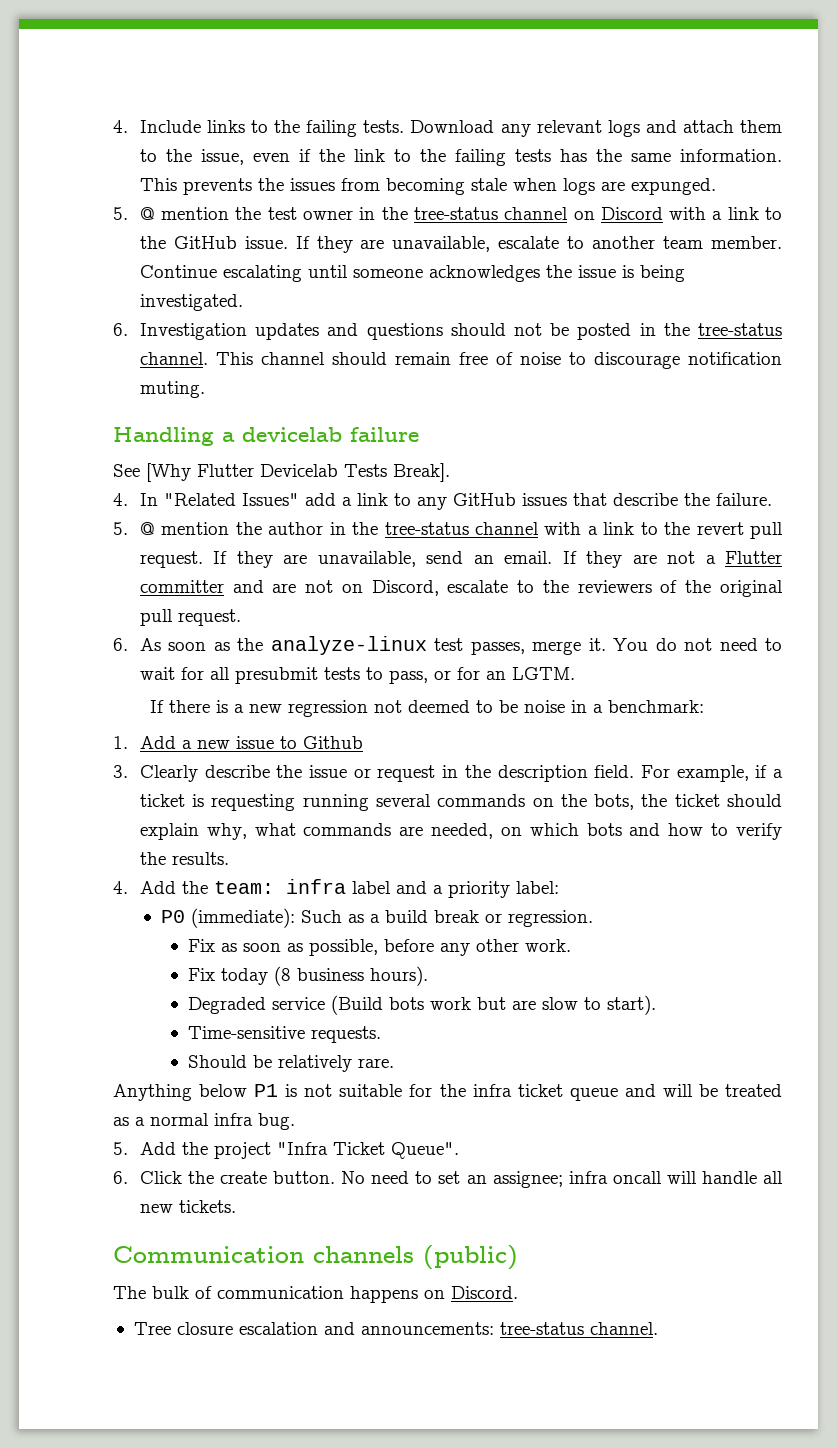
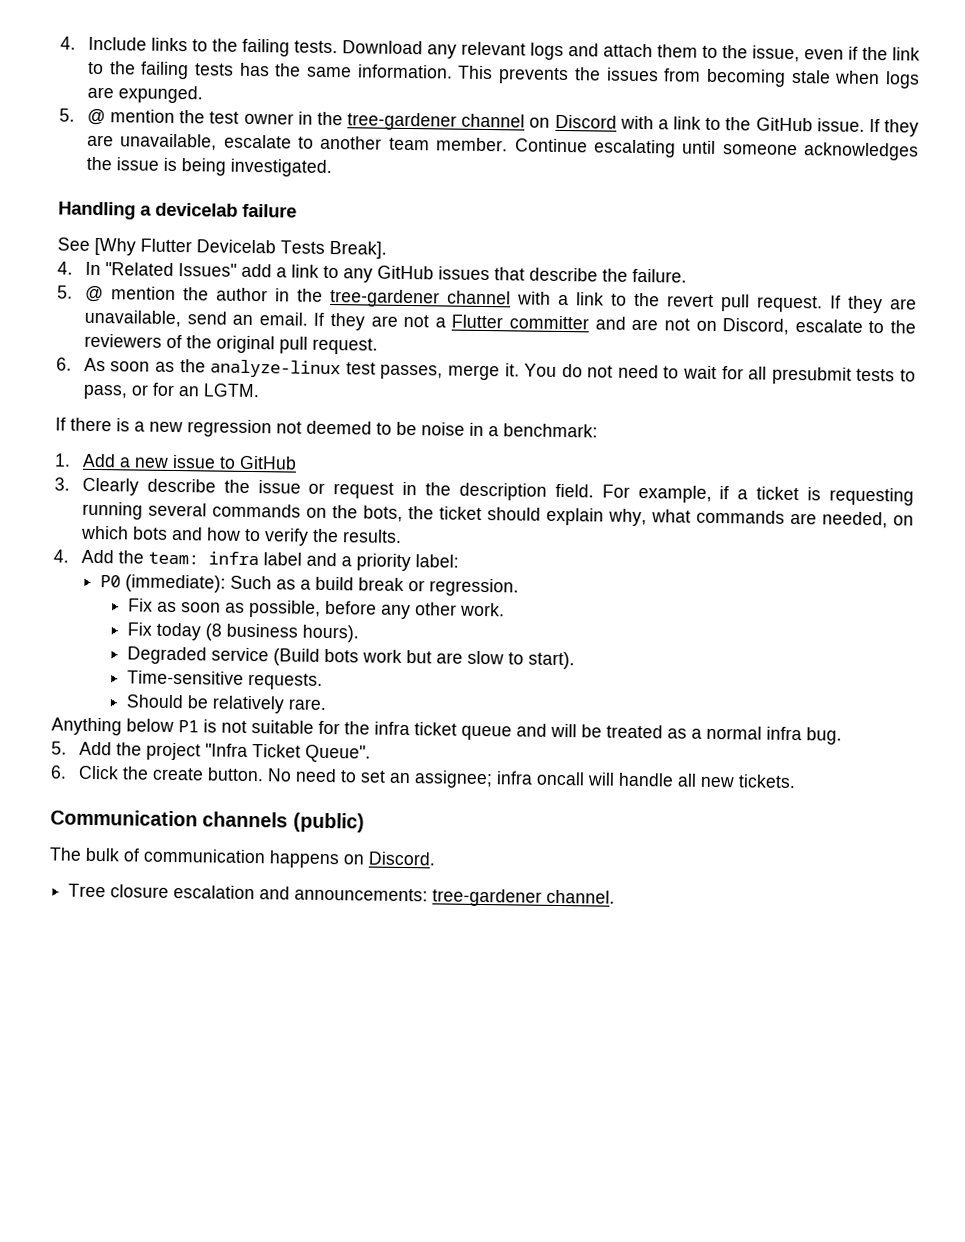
[413,207,498,220] tree-status -> [347,112,458,131] tree-gardener
[113,323,782,340] [139,352,783,369] [139,381,205,398] // 6. Investigation updates and questions should not be posted in the tree-status channel. This channel should remain free of noise to discourage notification muting. -> (332, 168) none
[384,522,469,535] tree-status -> [329,288,440,308] tree-gardener
[302,736,363,749] Github -> [238,455,297,470] GitHub
[499,1322,584,1335] tree-status -> [432,888,543,907] tree-gardener

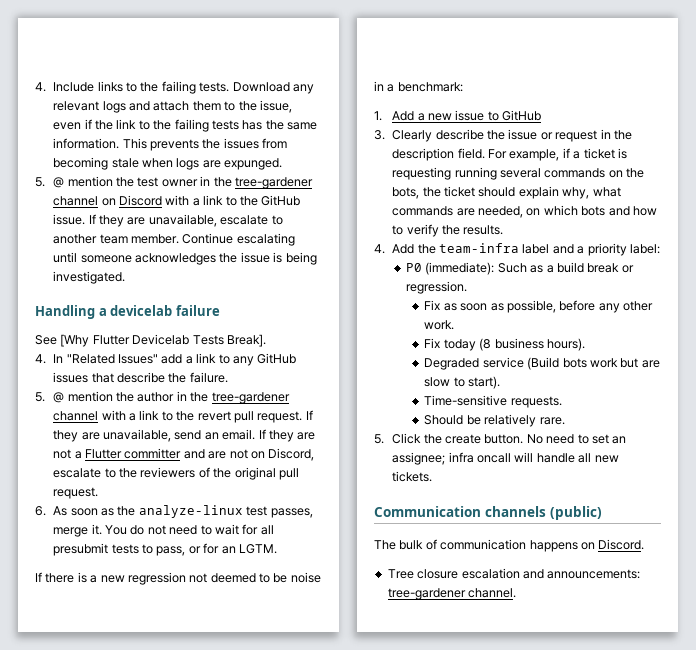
[147,551,259,566] team: infra -> [439,243,520,253] team-infra
[51,717,842,745] [51,741,371,763] [50,765,67,779] Anything below P1 is not suitable for the infra ticket queue and will be treated as a normal infra bug. // 5. Add the project "Infra Ticket Queue". // 6. -> [374,434,384,444] 5.

